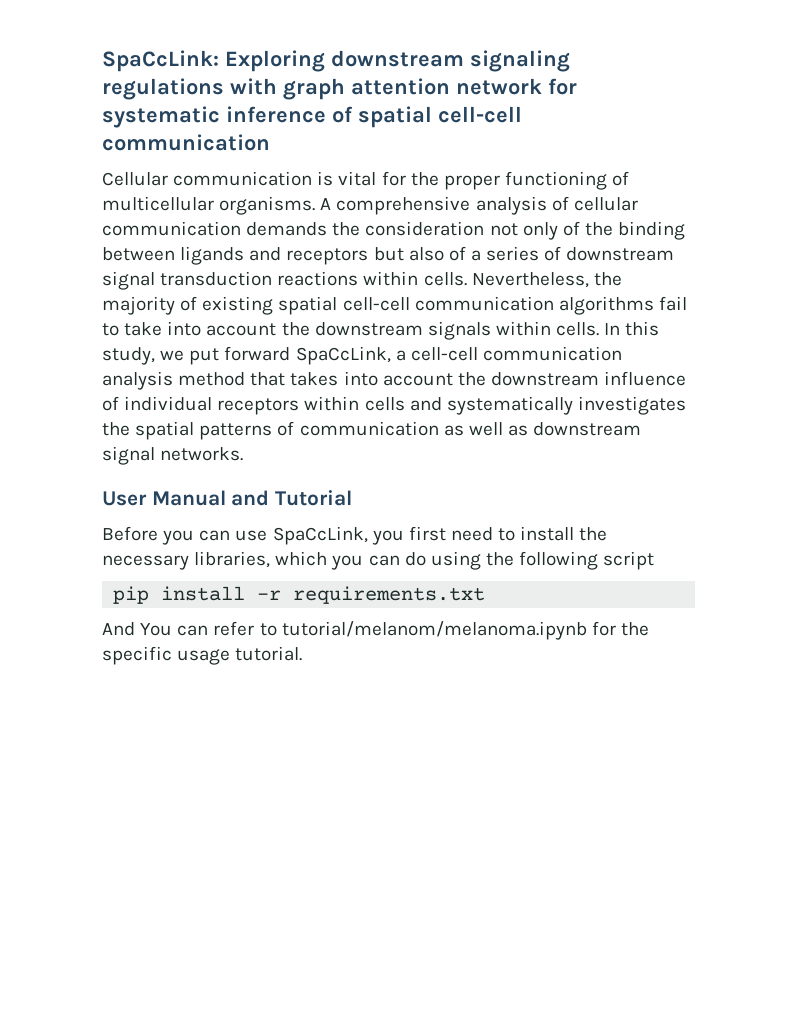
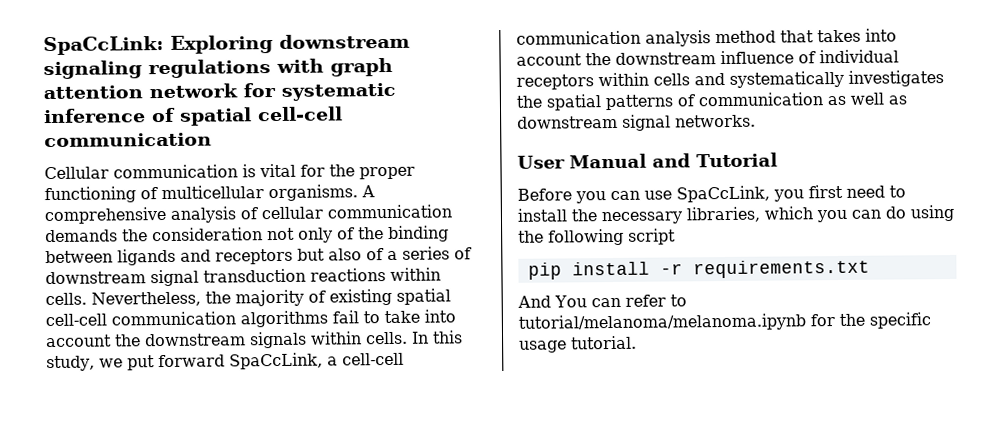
[281,621,587,640] tutorial/melanom/melanoma.ipynb -> [518,313,806,332] tutorial/melanoma/melanoma.ipynb

